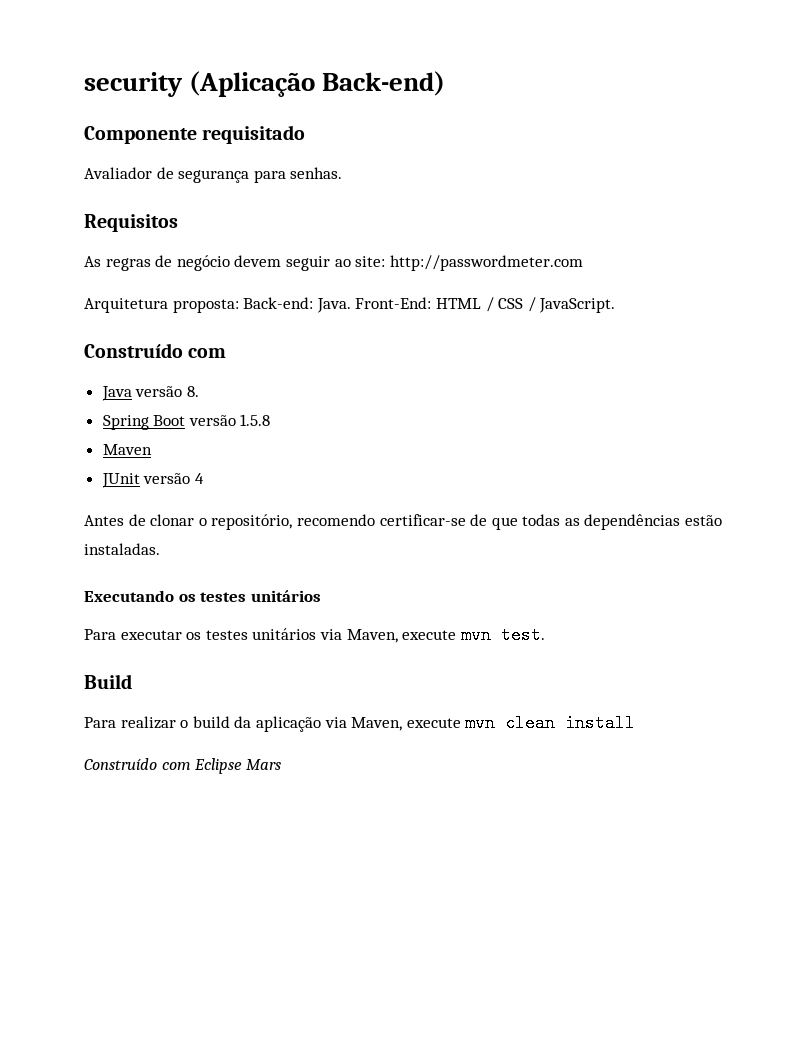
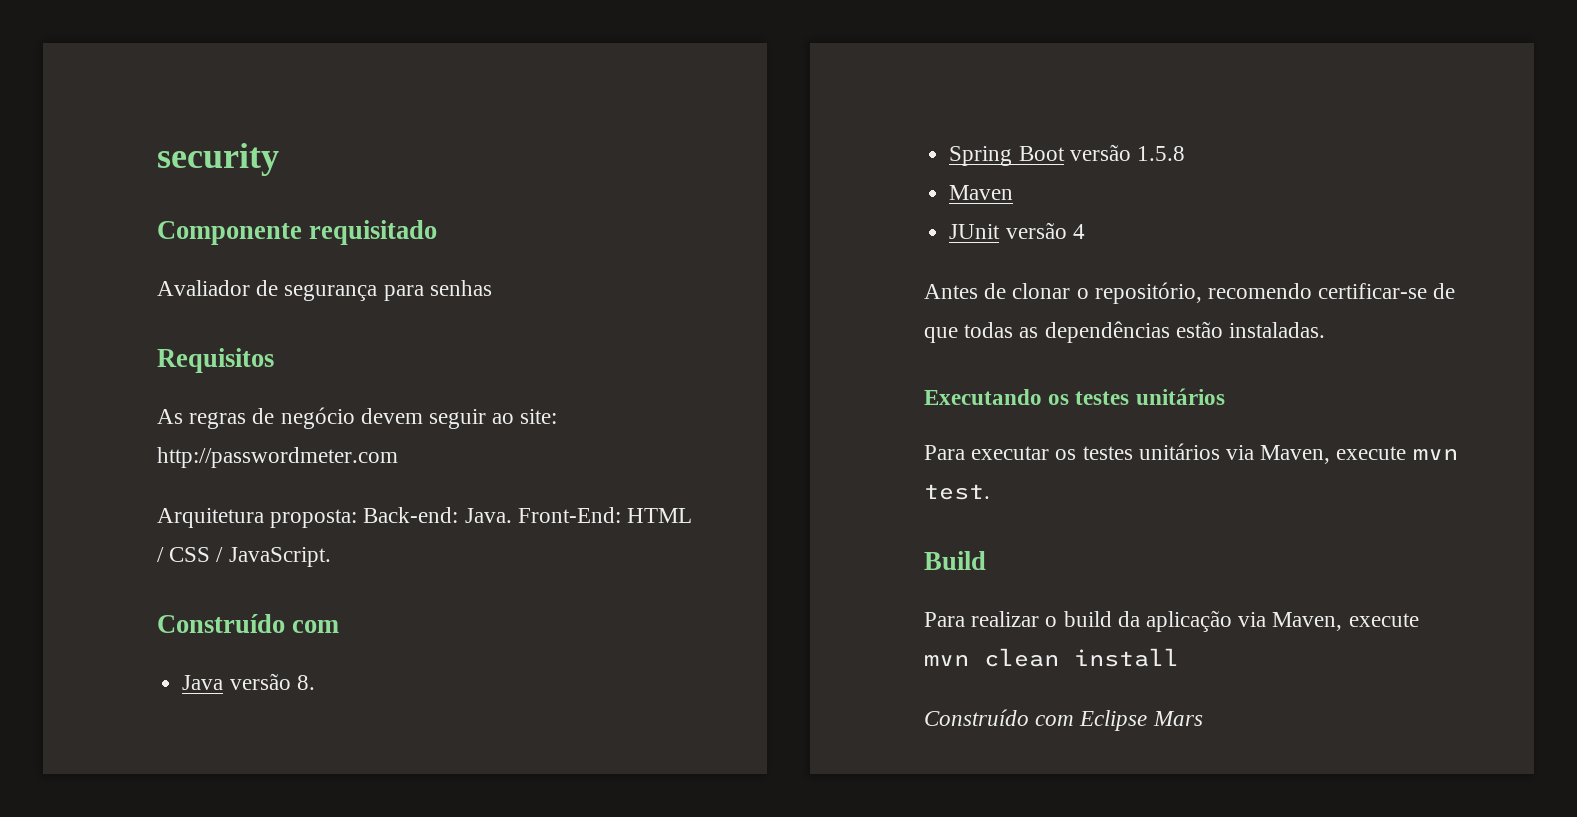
[189,71,446,97] (Aplicação Back-end) -> (279, 159) none
[290,167,343,179] senhas. -> [429,280,492,296] senhas

